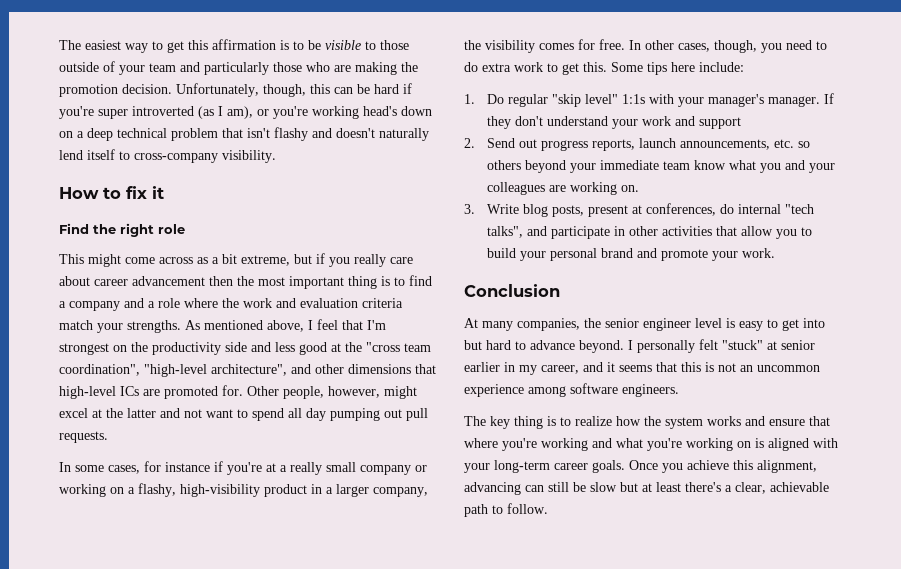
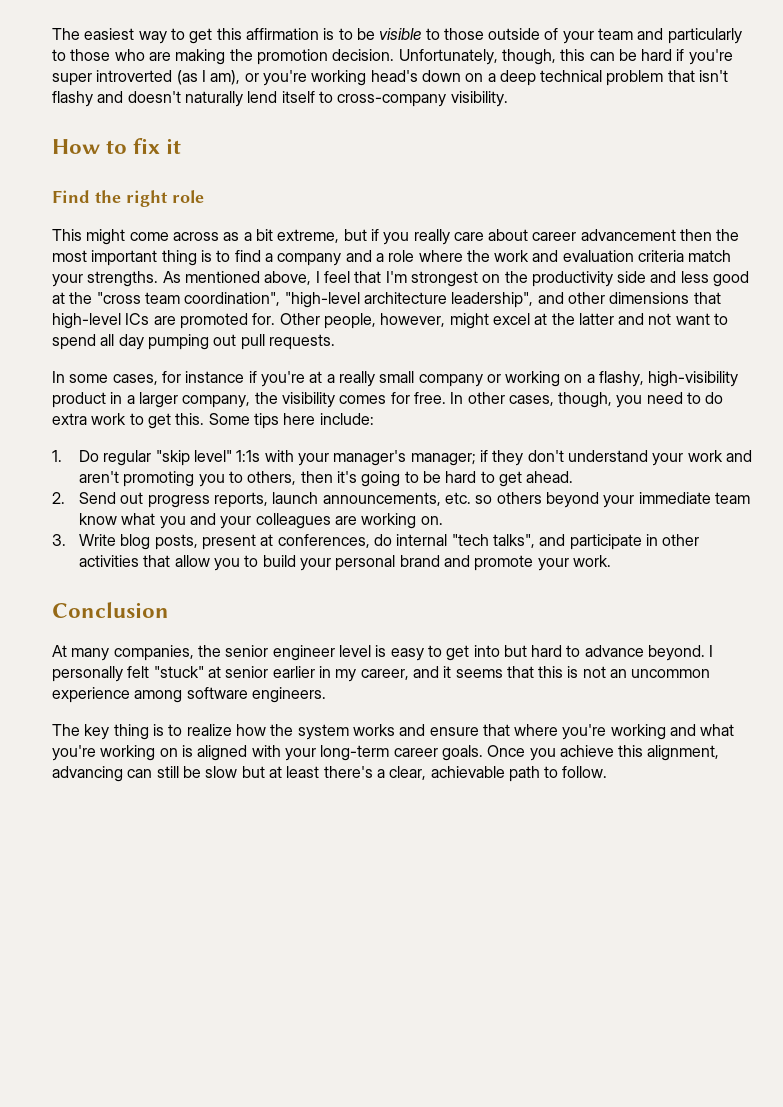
(269, 68) none -> [52,49,66,61] to
[211,364,287,376] architecture", -> [363,292,534,308] architecture leadership",
[768,93,835,107] manager. If -> [410,450,489,466] manager; if
[699,117,742,129] support -> [79,471,574,487] aren't promoting you to others, then it's going to be hard to get ahead.

